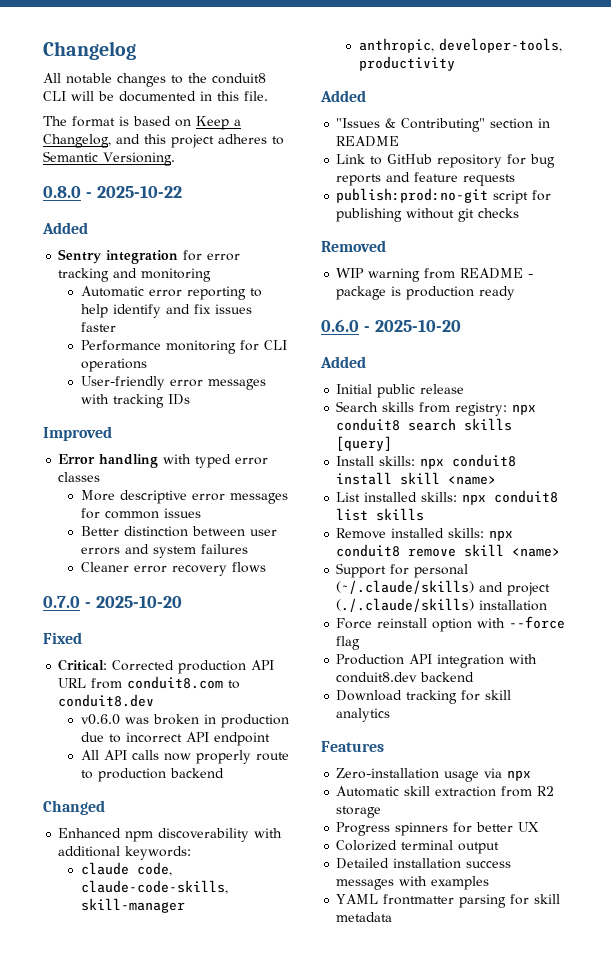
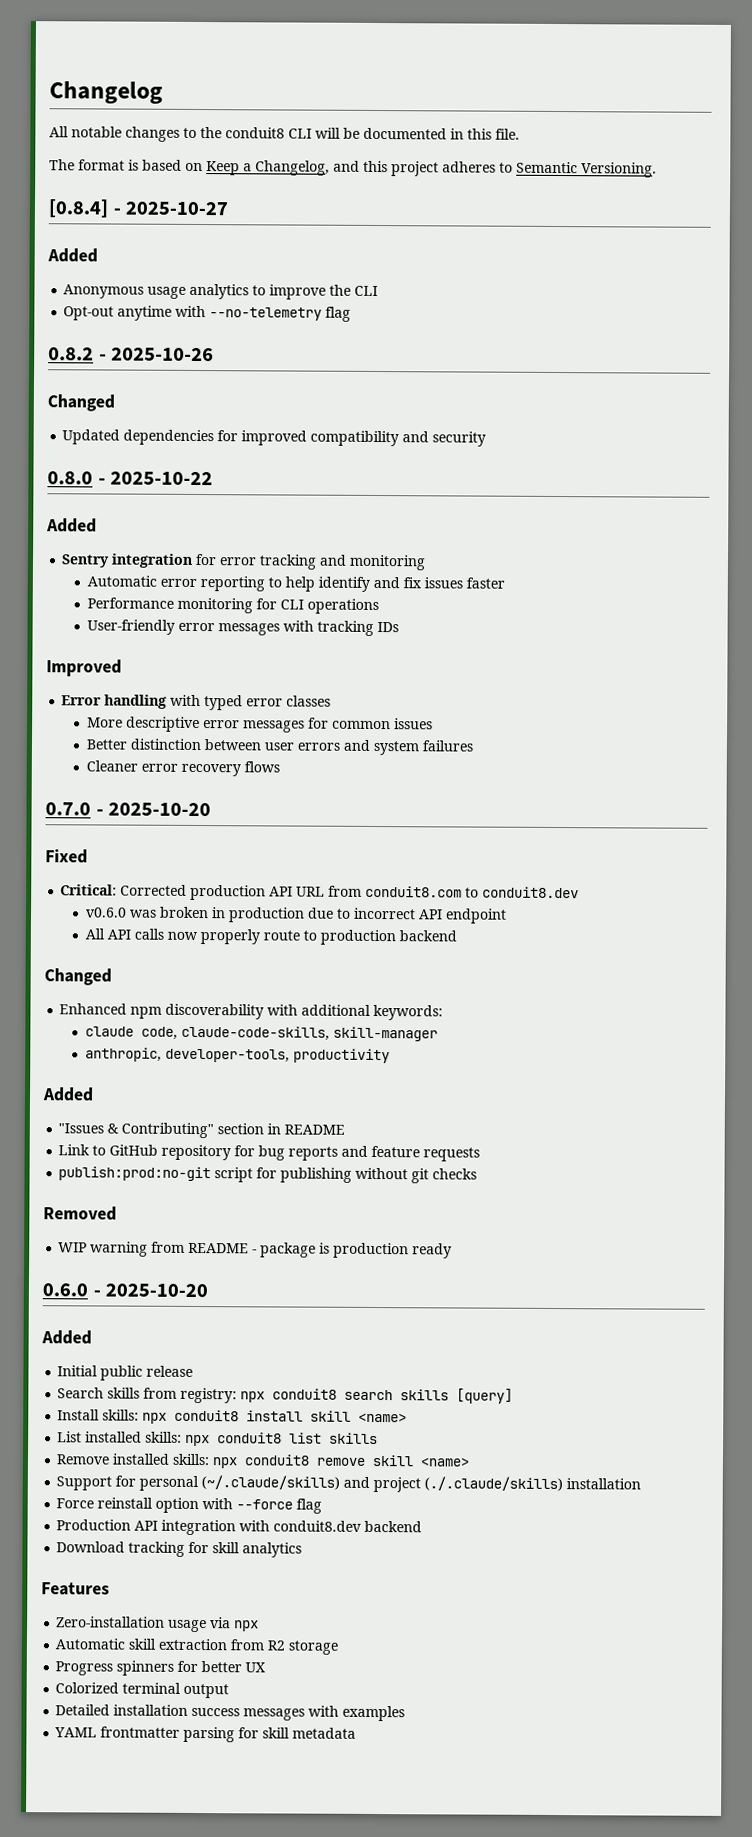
(175, 159) none -> [48,199,229,218] [47,248,98,263] [63,283,379,300] [63,305,352,322] [48,347,215,362] [47,394,115,412] [62,429,487,447] // [0.8.4] - 2025-10-27 // Added // Anonymous usage analytics to improve the CLI // Opt-out anytime with --no-telemetry flag // 0.8.2 - 2025-10-26 // Changed // Updated dependencies for improved compatibility and security

